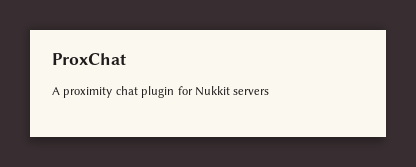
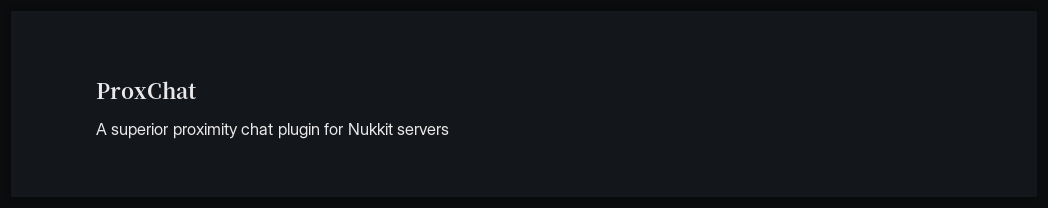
(60, 91) none -> [111,123,169,139] superior

